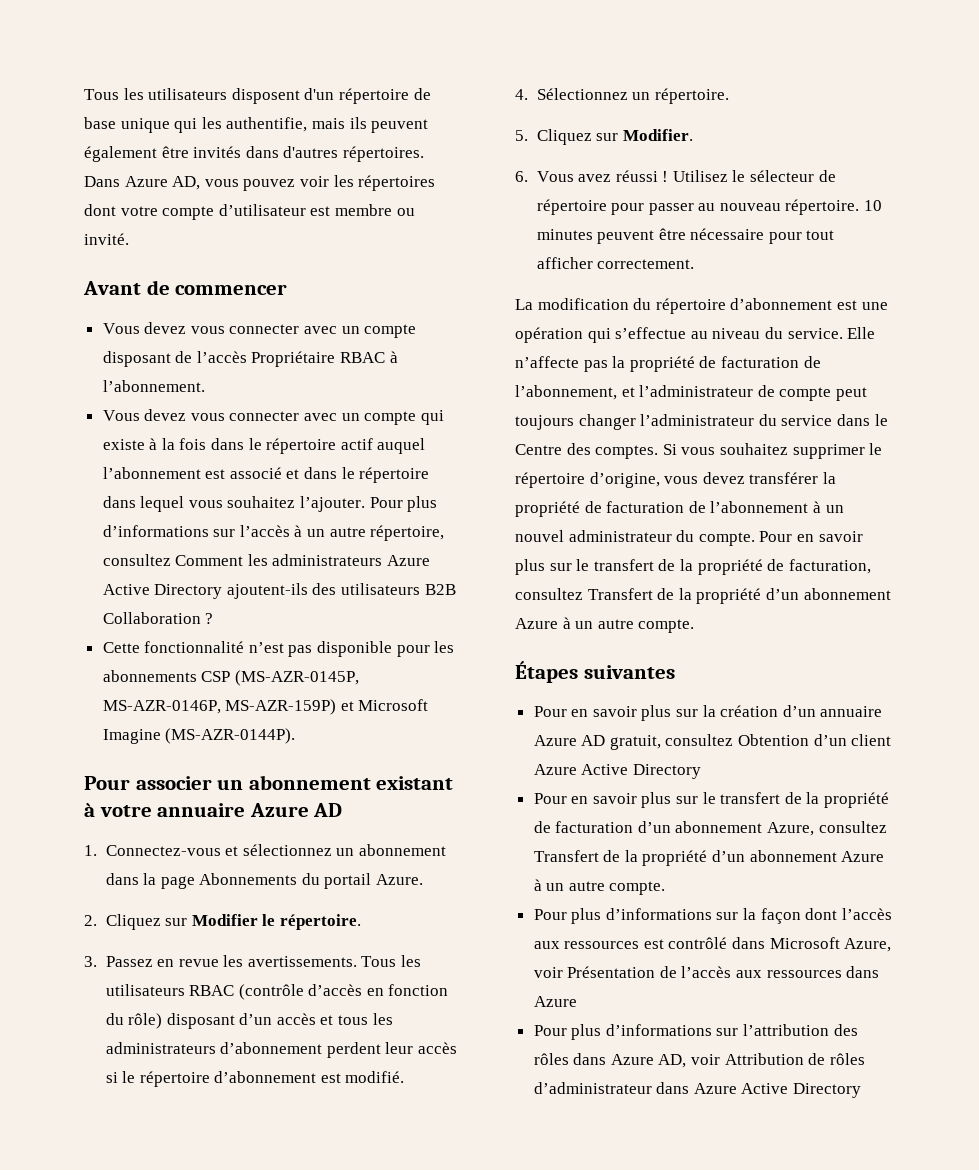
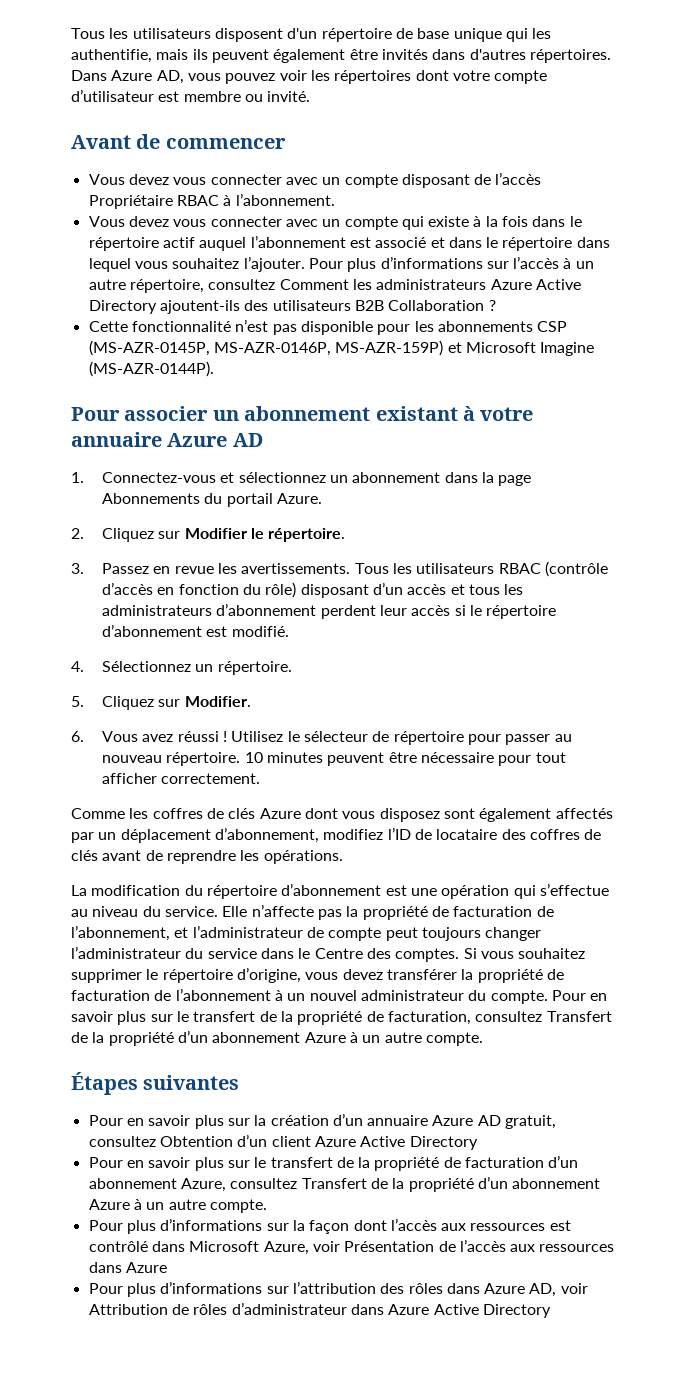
(695, 264) none -> [71,808,613,822] [71,827,602,843] [71,850,343,864] // Comme les coffres de clés Azure dont vous disposez sont également affectés par un déplacement d’abonnement, modifiez l’ID de locataire des coffres de clés avant de reprendre les opérations.

